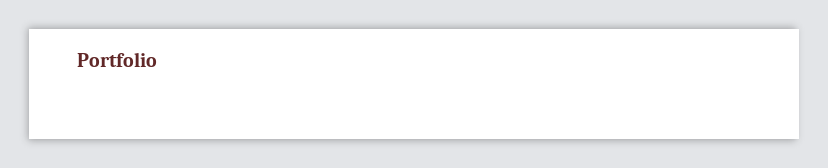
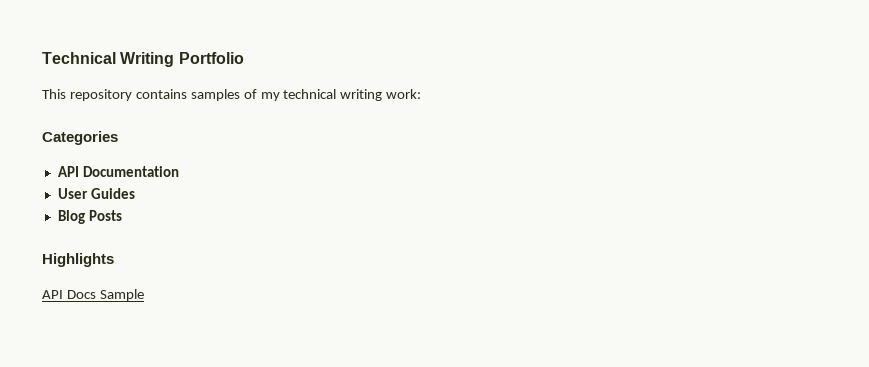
(77, 59) none -> [42,52,175,67] Technical Writing
(157, 59) none -> [42,89,422,101] [42,131,118,145] [57,166,179,177] [57,188,135,199] [57,210,122,224] [42,253,114,267] [42,289,144,301] // This repository contains samples of my technical writing work: // Categories // API Documentation // User Guides // Blog Posts // Highlights // API Docs Sample

